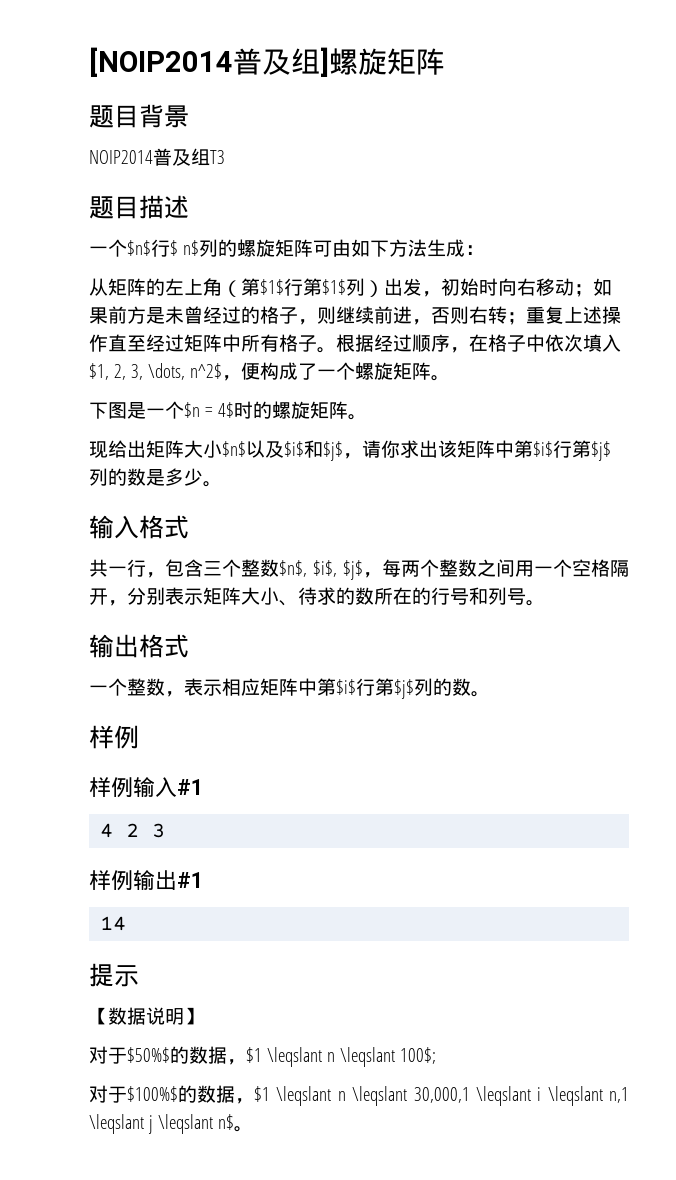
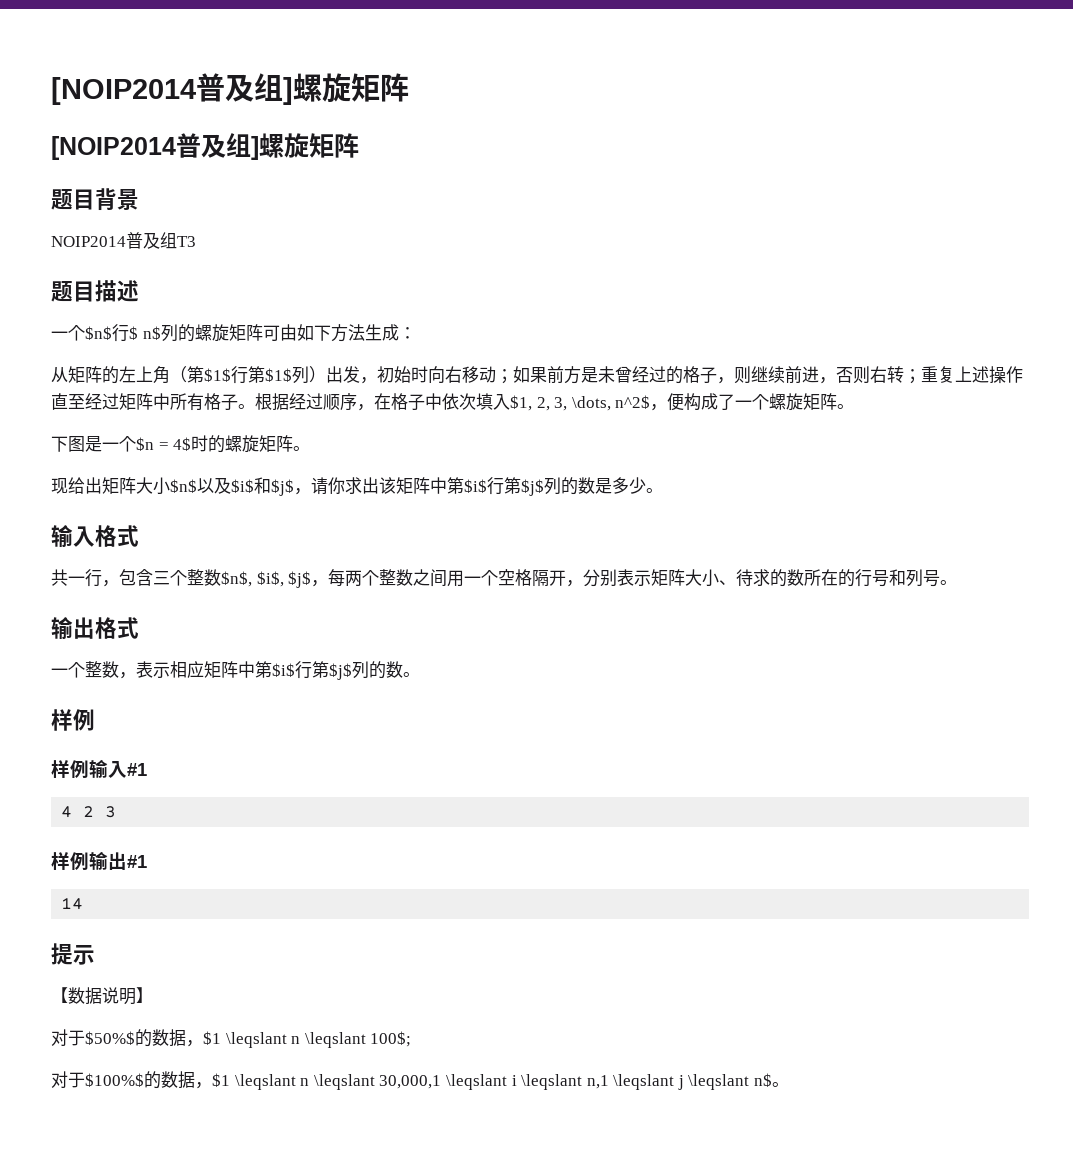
[89,47,445,77] [NOIP2014普及组]螺旋矩阵 -> [51,73,409,105] [51,133,359,160] [NOIP2014普及组]螺旋矩阵 // [NOIP2014普及组]螺旋矩阵

